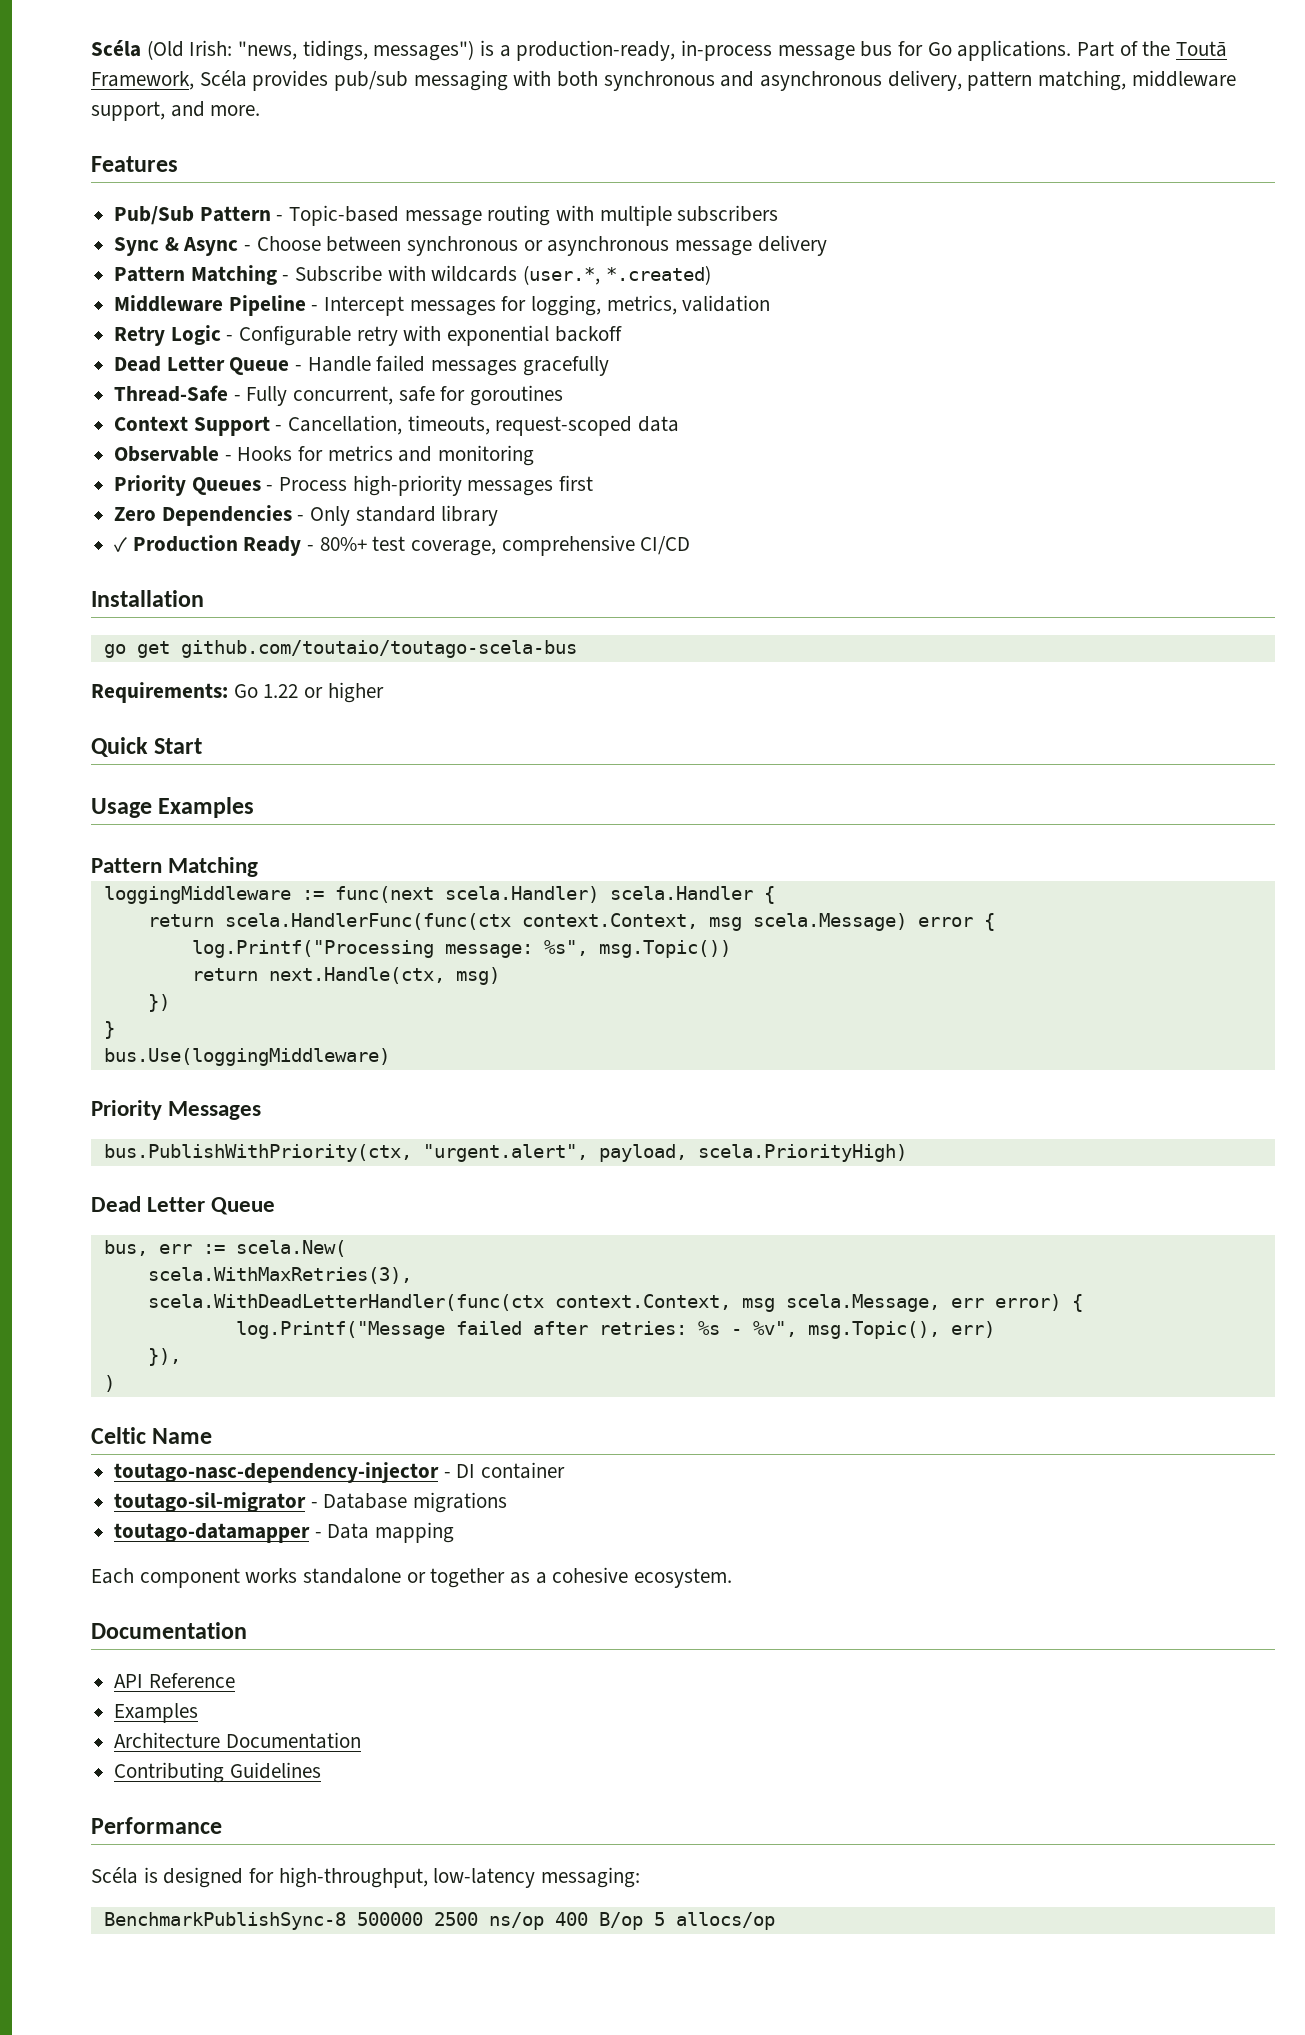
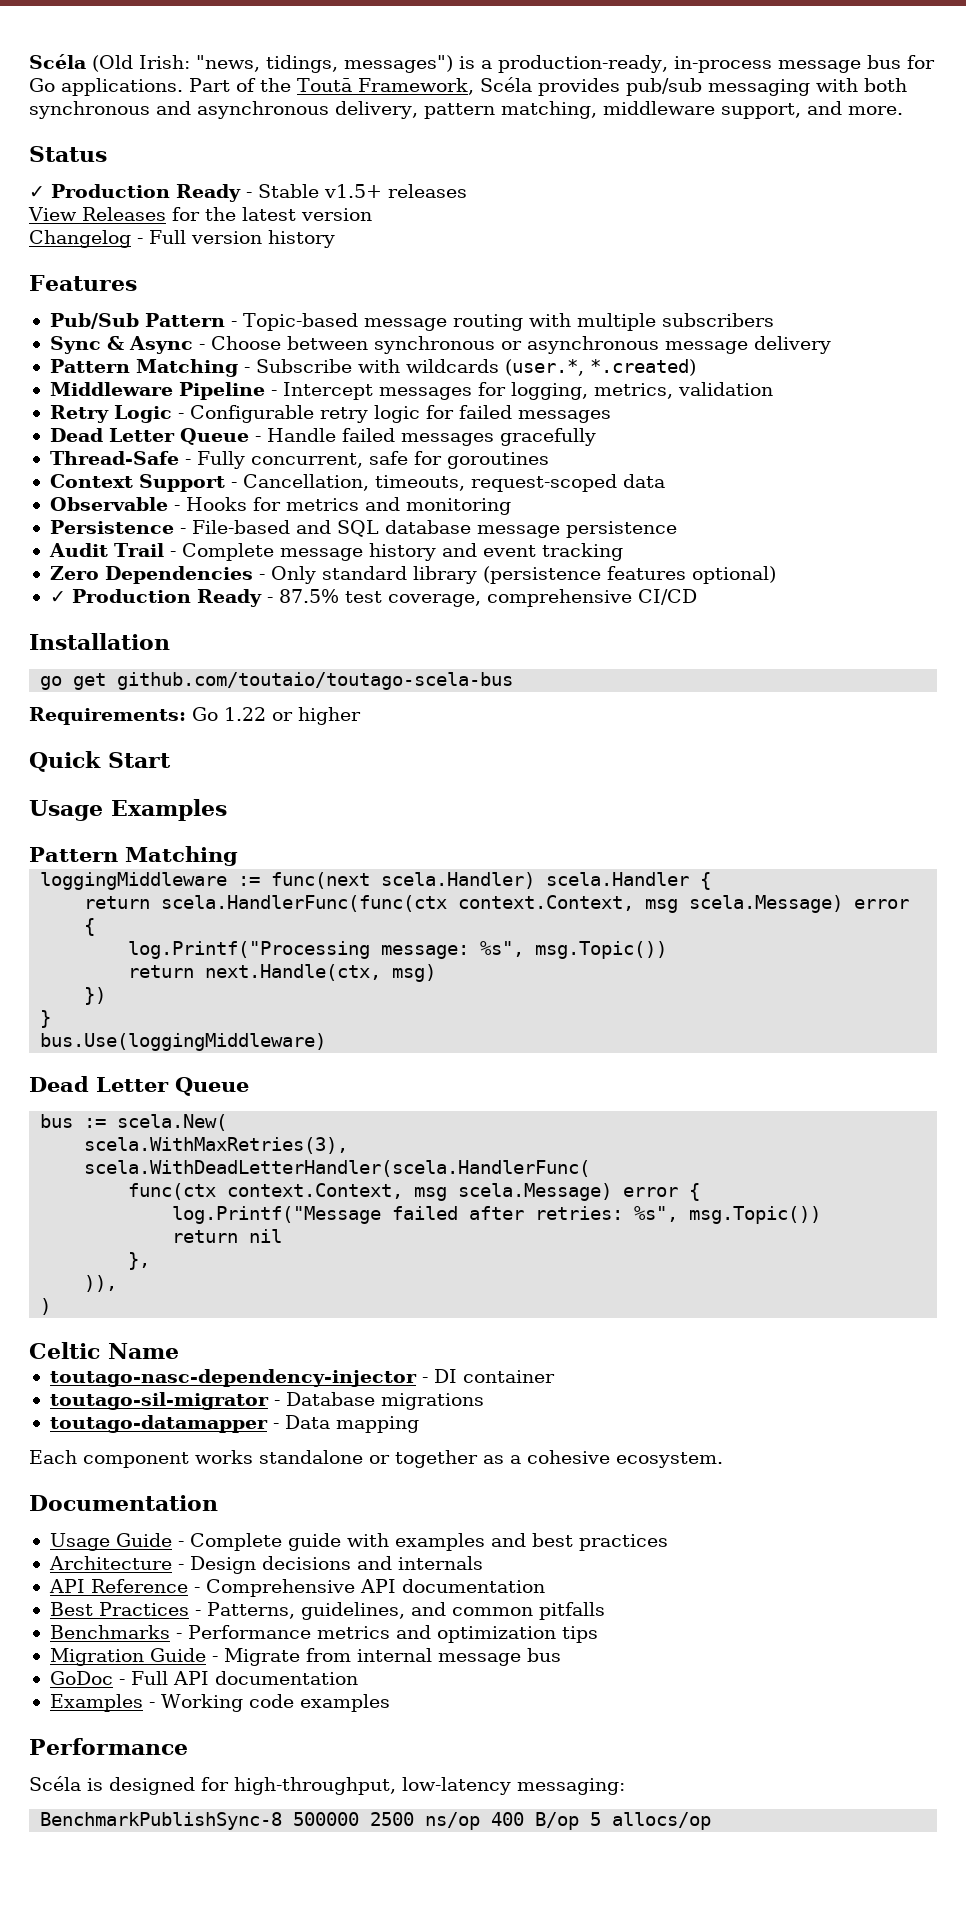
(261, 110) none -> [29,146,107,162] [29,184,467,202] [28,207,372,221] [29,230,335,248] // Status // ✓ Production Ready - Stable v1.5+ releases // View Releases for the latest version // Changelog - Full version history
[403,325,622,346] with exponential backoff -> [373,405,611,423] logic for failed messages
[114,475,594,496] Priority Queues - Process high-priority messages first -> [49,520,677,538] [48,543,623,561] Persistence - File-based and SQL database message persistence // Audit Trail - Complete message history and event tracking
[114,535,367,556] // ✓ Production Ready - 80%+ -> [482,566,776,584] [49,589,339,607] (persistence features optional) // ✓ Production Ready - 87.5%
[91,1100,262,1120] [103,1144,907,1162] // Priority Messages // bus.PublishWithPriority(ctx, "urgent.alert", payload, scela.PriorityHigh) -> (327, 1042) none
[103,1240,192,1256] bus, err -> [40,1114,74,1128] bus
[147,1294,1061,1312] scela.WithDeadLetterHandler(func(ctx context.Context, msg scela.Message, err error) -> [84,1160,591,1177] [128,1183,679,1201] scela.WithDeadLetterHandler(scela.HandlerFunc( // func(ctx context.Context, msg scela.Message) error
[697,1321,995,1339] [147,1348,181,1366] %s - %v", msg.Topic(), err) // }), -> [634,1206,822,1224] [172,1229,283,1243] [128,1252,151,1270] [84,1275,118,1292] %s", msg.Topic()) // return nil // }, // )),
[114,1673,235,1688] [114,1703,199,1723] [114,1732,361,1749] [114,1762,321,1783] API Reference // Examples // Architecture Documentation // Contributing Guidelines -> [49,1533,668,1551] [48,1556,483,1574] [48,1579,545,1597] [49,1602,605,1620] [49,1625,598,1643] [49,1648,561,1666] [49,1671,358,1685] [49,1694,390,1712] Usage Guide - Complete guide with examples and best practices // Architecture - Design decisions and internals // API Reference - Comprehensive API documentation // Best Practices - Patterns, guidelines, and common pitfalls // Benchmarks - Performance metrics and optimization tips // Migration Guide - Migrate from internal message bus // GoDoc - Full API documentation // Examples - Working code examples

